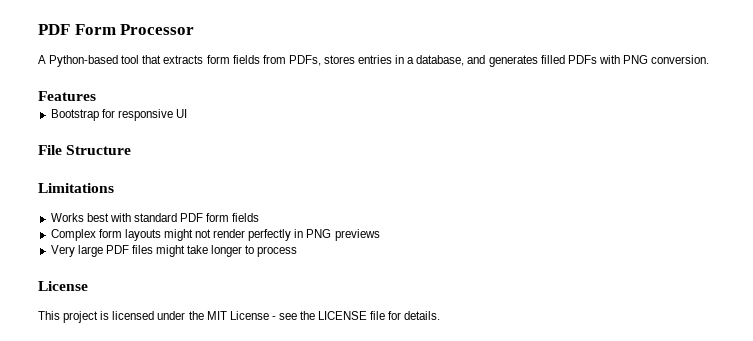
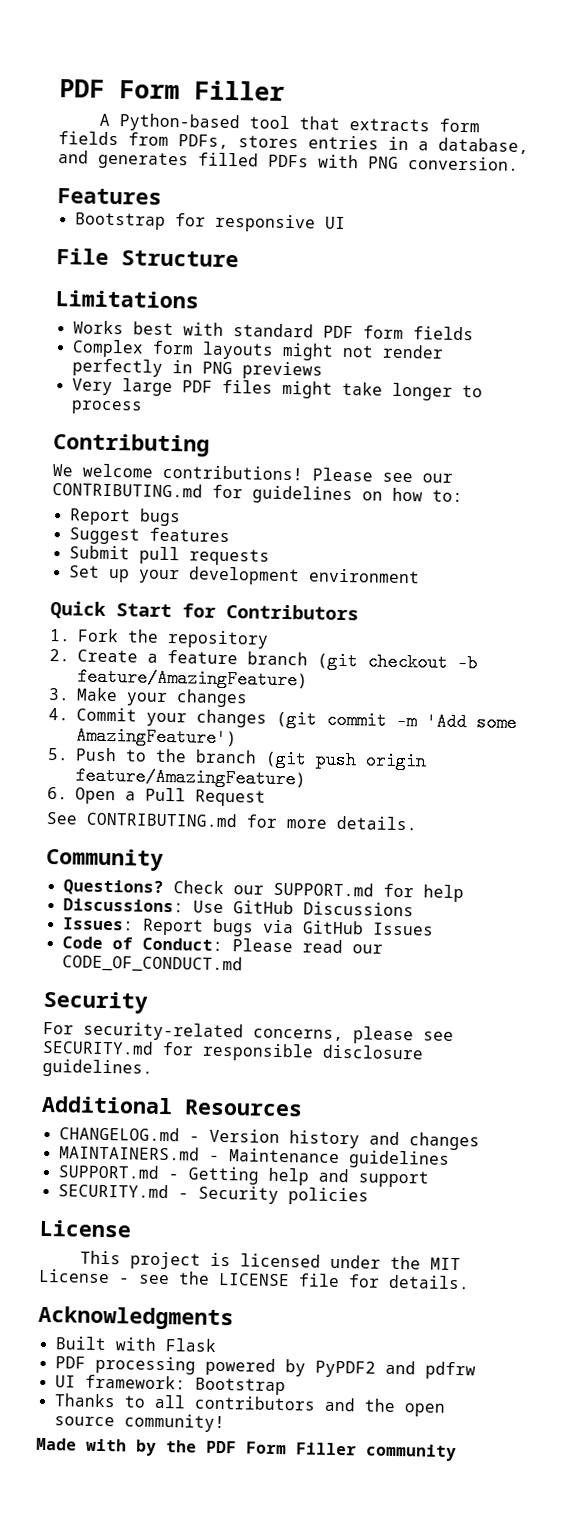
[38,24,195,35] PDF Form Processor -> [59,79,285,101] PDF Form Filler
(298, 251) none -> [53,433,210,457] [52,463,453,483] [52,482,463,505] [68,508,181,527] [68,527,230,545] [68,545,270,566] [68,565,420,586] [50,601,359,621] [49,628,269,649] [49,648,478,673] [77,667,308,690] [48,687,248,708] [48,707,517,732] [76,726,237,748] [47,747,427,771] [75,766,306,789] [47,786,266,807] [46,811,418,831] [46,847,164,871] [62,879,464,903] [62,898,414,917] [62,917,434,937] [61,936,383,954] [61,954,243,974] [43,990,148,1014] [43,1021,454,1045] [42,1039,424,1062] [42,1058,153,1078] [41,1095,303,1117] [58,1126,480,1151] [58,1145,450,1169] [57,1164,429,1188] [57,1183,369,1206] // Contributing // We welcome contributions! Please see our CONTRIBUTING.md for guidelines on how to: // Report bugs // Suggest features // Submit pull requests // Set up your development environment // Quick Start for Contributors // 1. Fork the repository // 2. Create a feature branch (git checkout -b feature/AmazingFeature) // 3. Make your changes // 4. Commit your changes (git commit -m 'Add some AmazingFeature') // 5. Push to the branch (git push origin feature/AmazingFeature) // 6. Open a Pull Request // See CONTRIBUTING.md for more details. // Community // Questions? Check our SUPPORT.md for help // Discussions: Use GitHub Discussions // Issues: Report bugs via GitHub Issues // Code of Conduct: Please read our CODE_OF_CONDUCT.md // Security // For security-related concerns, please see SECURITY.md for responsible disclosure guidelines. // Additional Resources // CHANGELOG.md - Version history and changes // MAINTAINERS.md - Maintenance guidelines // SUPPORT.md - Getting help and support // SECURITY.md - Security policies
(441, 315) none -> [38,1305,234,1331] [54,1336,217,1352] [54,1355,476,1380] [54,1374,286,1396] [53,1393,445,1417] [53,1413,225,1433] [36,1437,457,1462] // Acknowledgments // Built with Flask // PDF processing powered by PyPDF2 and pdfrw // UI framework: Bootstrap // Thanks to all contributors and the open source community! // Made with by the PDF Form Filler community

